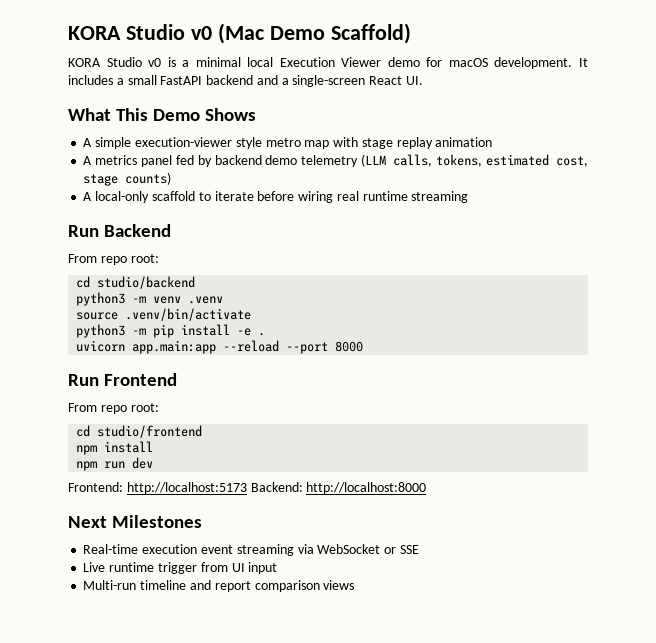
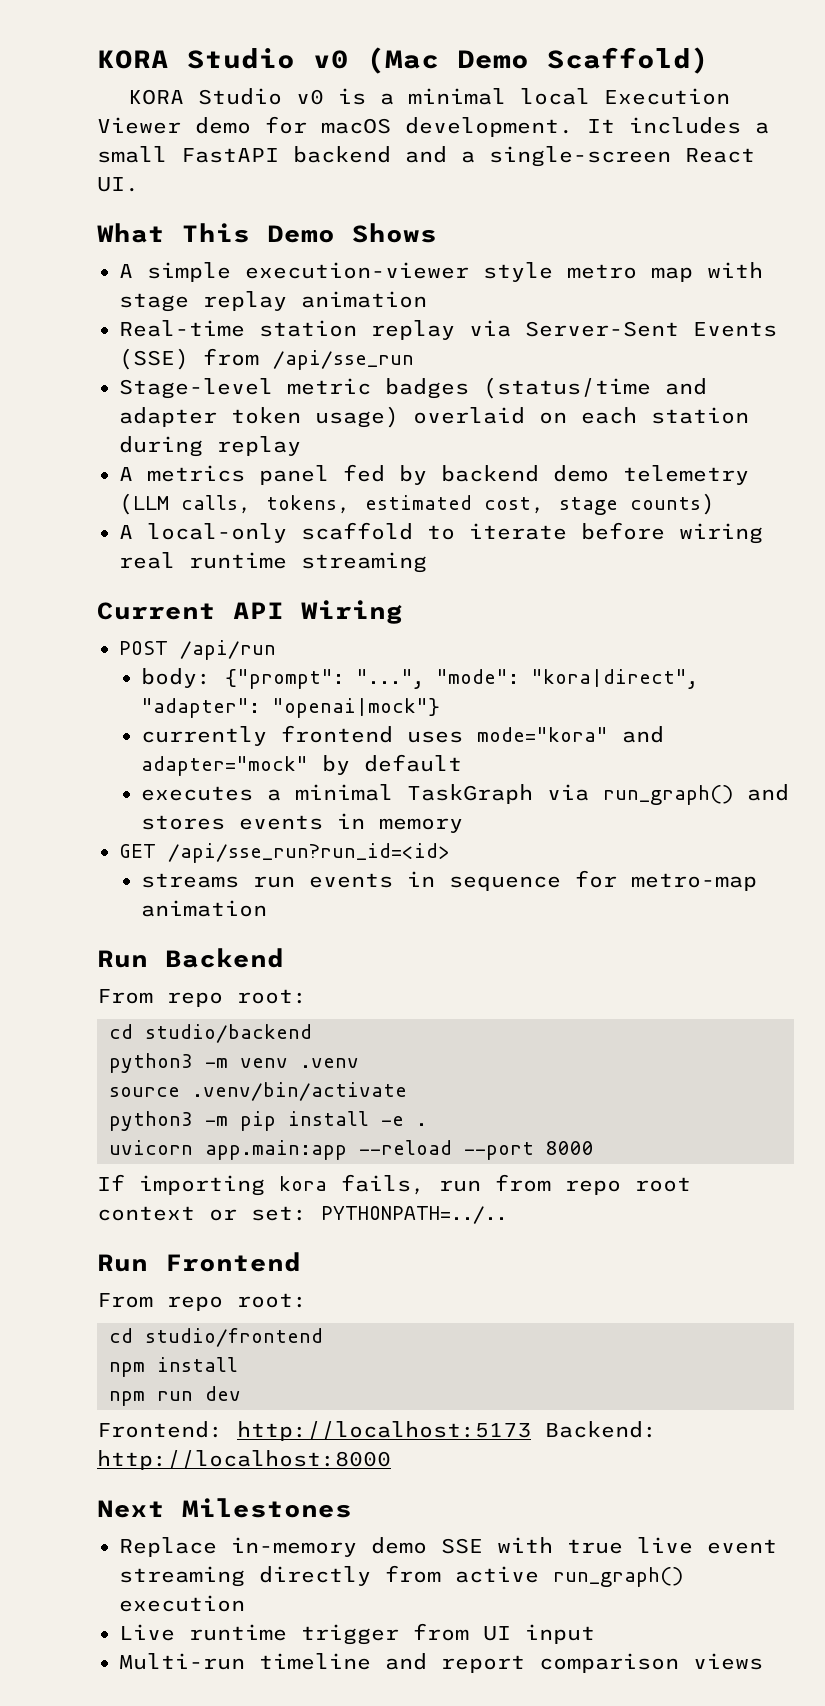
(493, 142) none -> [119,320,777,340] [119,348,414,370] [119,377,707,399] [119,406,749,428] [119,436,301,457] // Real-time station replay via Server-Sent Events (SSE) from /api/sse_run // Stage-level metric badges (status/time and adapter token usage) overlaid on each station during replay
(469, 197) none -> [97,600,403,624] [119,640,276,660] [141,668,699,689] [141,698,441,718] [141,725,665,746] [141,754,463,776] [141,784,790,805] [141,813,464,833] [119,843,450,863] [141,870,758,891] [141,900,268,917] // Current API Wiring // POST /api/run // body: {"prompt": "...", "mode": "kora|direct", "adapter": "openai|mock"} // currently frontend uses mode="kora" and adapter="mock" by default // executes a minimal TaskGraph via run_graph() and stores events in memory // GET /api/sse_run?run_id=<id> // streams run events in sequence for metro-map animation
(364, 346) none -> [97,1174,691,1196] [97,1206,507,1224] // If importing kora fails, run from repo root context or set: PYTHONPATH=../..
[83,544,419,556] Real-time execution event streaming via WebSocket or SSE -> [119,1537,777,1557] [119,1565,683,1587] [119,1595,245,1612] Replace in-memory demo SSE with true live event streaming directly from active run_graph() execution

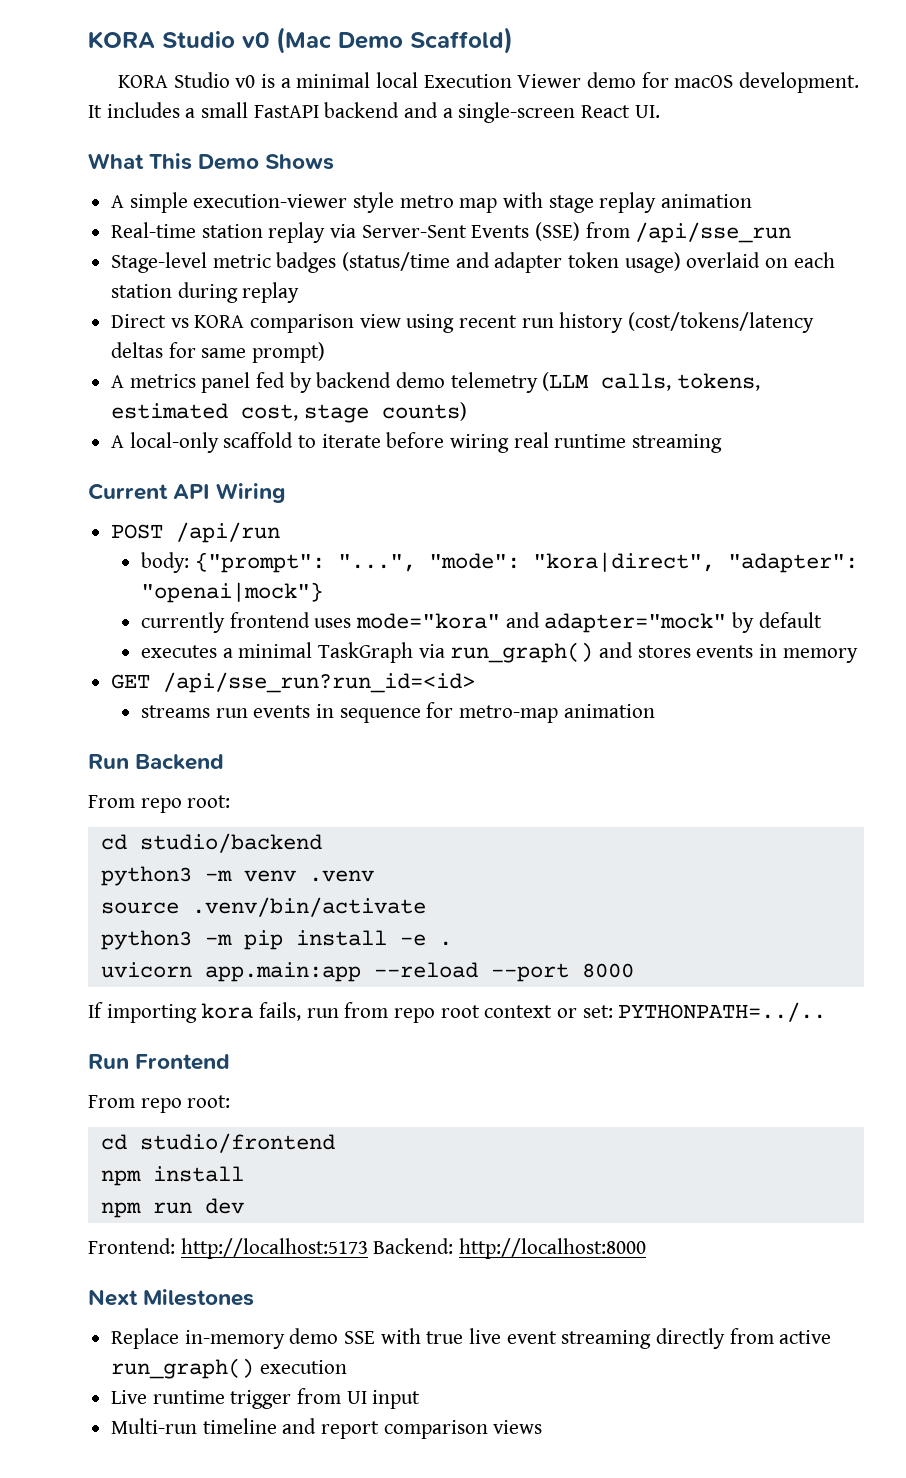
(301, 446) none -> [111,312,815,333] [111,342,326,363] // Direct vs KORA comparison view using recent run history (cost/tokens/latency deltas for same prompt)

